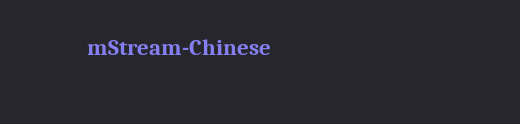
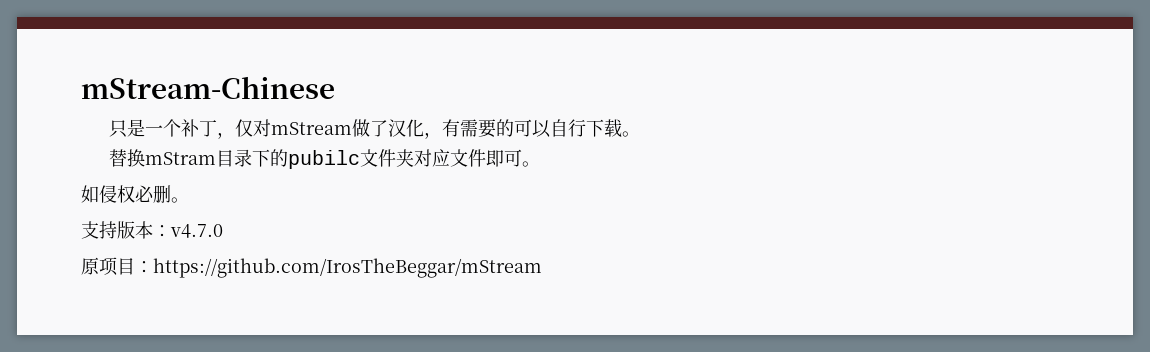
(271, 47) none -> [109,119,641,139] [109,149,541,169] [81,185,189,203] [81,221,223,239] [81,257,542,278] // 只是一个补丁，仅对mStream做了汉化，有需要的可以自行下载。 // 替换mStram目录下的pubilc文件夹对应文件即可。 // 如侵权必删。 // 支持版本：v4.7.0 // 原项目：https://github.com/IrosTheBeggar/mStream

